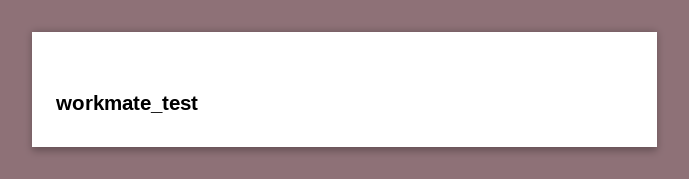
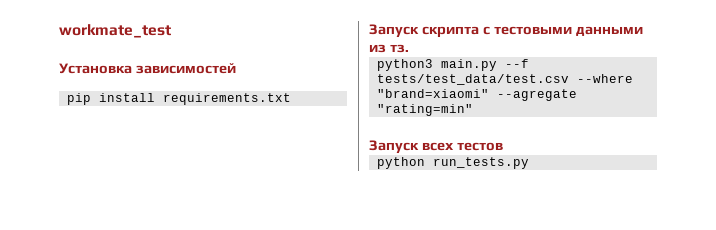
(198, 104) none -> [59,63,236,74] [66,93,291,105] [369,24,643,38] [369,44,409,53] [376,59,529,71] [376,74,633,85] [376,89,577,101] [376,104,473,116] [369,140,503,154] [376,157,529,169] // Установка зависимостей // pip install requirements.txt // Запуск скрипта c тестовыми данными из тз. // python3 main.py --f tests/test_data/test.csv --where "brand=xiaomi" --agregate "rating=min" // Запуск всех тестов // python run_tests.py

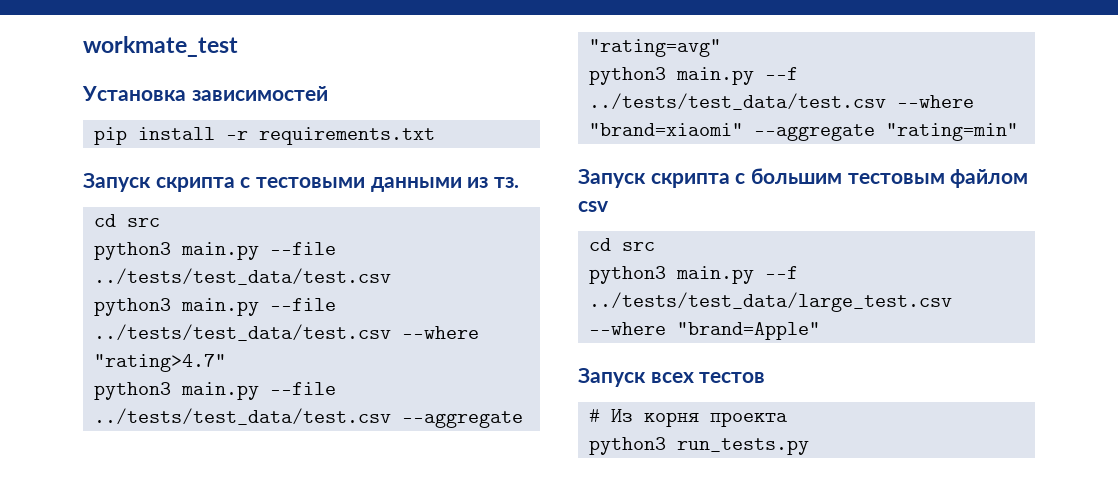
(155, 97) none -> [225,131,248,140] -r
[376,59,529,71] [376,74,569,85] // python3 main.py --f tests/test_data/test.csv -> [93,214,160,227] [93,242,336,260] [93,268,391,285] [93,298,336,316] [93,324,479,341] [93,354,226,372] [93,382,336,400] [93,408,523,428] [588,39,721,57] [588,67,798,85] [588,93,886,110] // cd src // python3 main.py --file ../tests/test_data/test.csv // python3 main.py --file ../tests/test_data/test.csv --where "rating>4.7" // python3 main.py --file ../tests/test_data/test.csv --aggregate "rating=avg" // python3 main.py --f ../tests/test_data/test.csv
[496,89,577,101] --agregate -> [753,124,875,141] --aggregate
[421,142,503,151] [376,157,425,169] всех тестов // python -> [650,168,1029,188] [578,201,608,212] [588,238,655,251] [588,266,798,284] [588,292,952,312] [588,322,820,340] [578,368,766,387] [588,409,787,427] [588,437,666,455] скрипта с большим тестовым файлом csv // cd src // python3 main.py --f ../tests/test_data/large_test.csv --where "brand=Apple" // Запуск всех тестов // # Из корня проекта // python3

